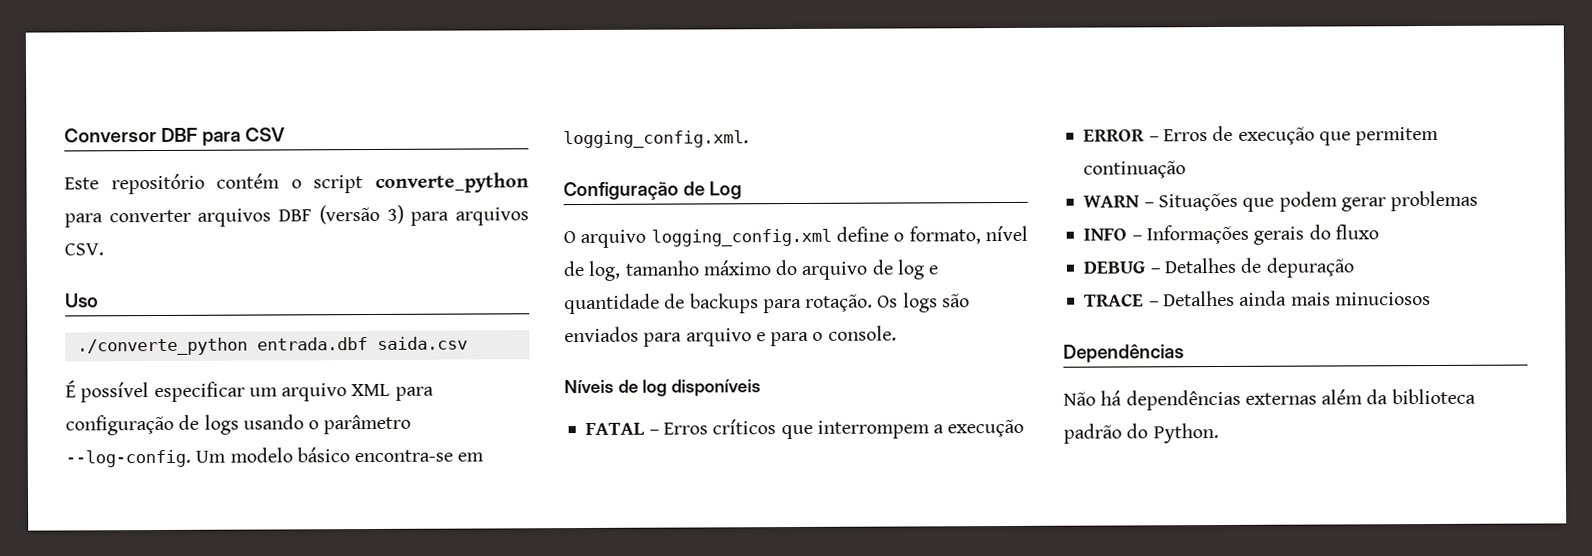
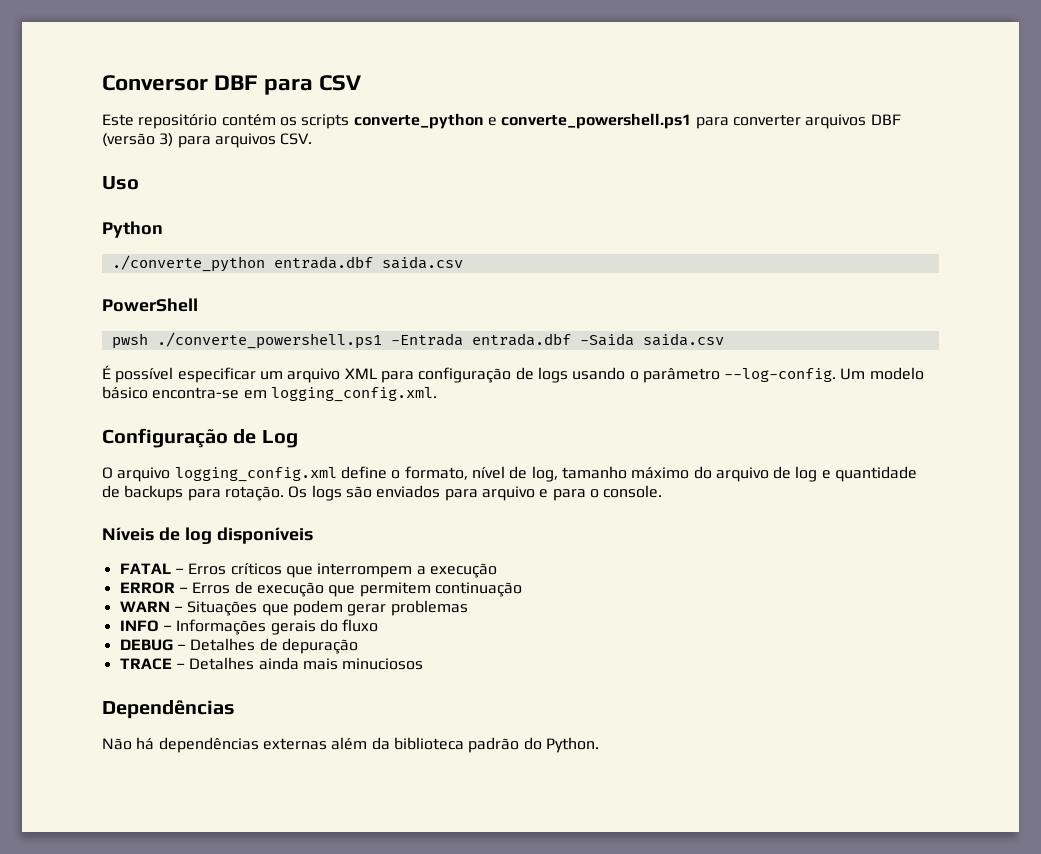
[290,172,529,194] o script converte_python -> [279,113,692,129] os scripts converte_python e converte_powershell.ps1
(99, 300) none -> [102,221,163,238] // Python
(468, 343) none -> [102,298,198,312] [111,332,724,349] // PowerShell // pwsh ./converte_powershell.ps1 -Entrada entrada.dbf -Saida saida.csv

